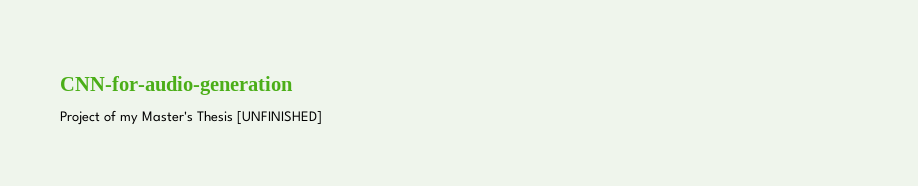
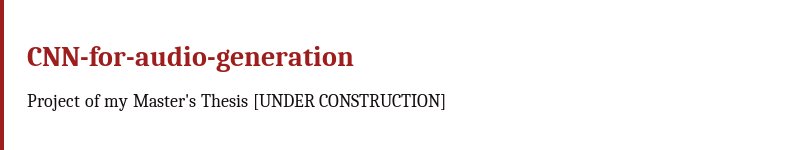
[237,111,322,125] [UNFINISHED] -> [252,94,447,110] [UNDER CONSTRUCTION]

